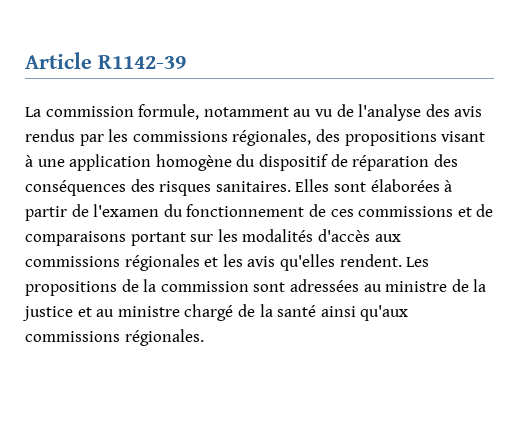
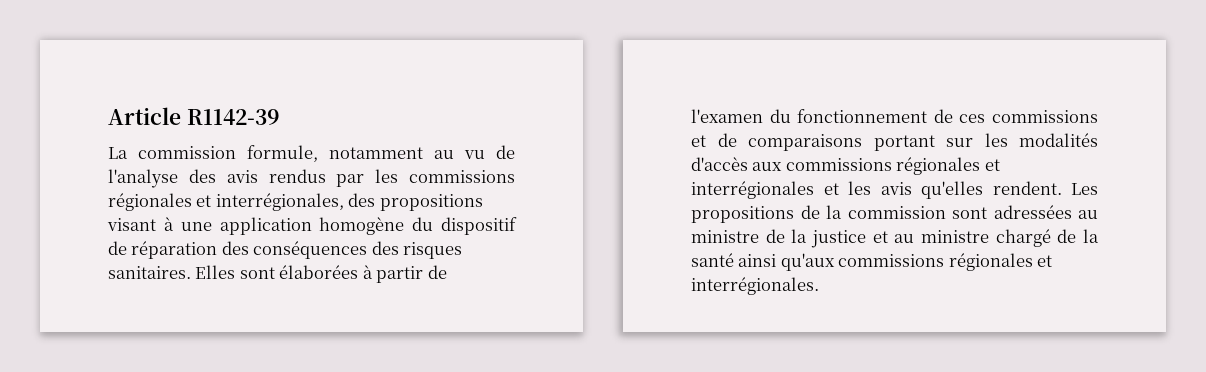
[232,129,312,146] régionales, -> [108,193,344,211] régionales et interrégionales,
(219, 262) none -> [691,181,839,199] interrégionales et
[124,329,204,346] régionales. -> [948,253,1053,271] [691,277,819,295] régionales et interrégionales.

